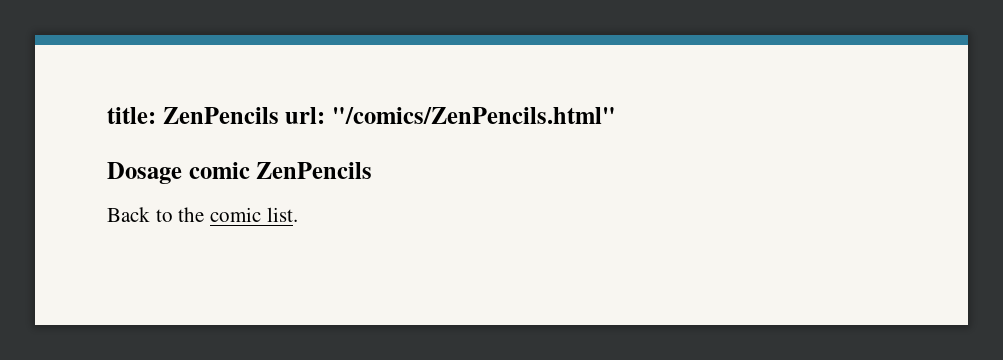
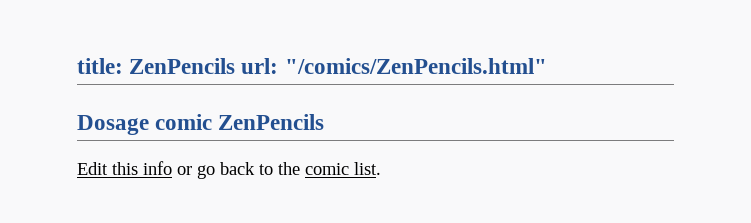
[107,207,150,222] Back -> [77,161,255,179] Edit this info or go back

